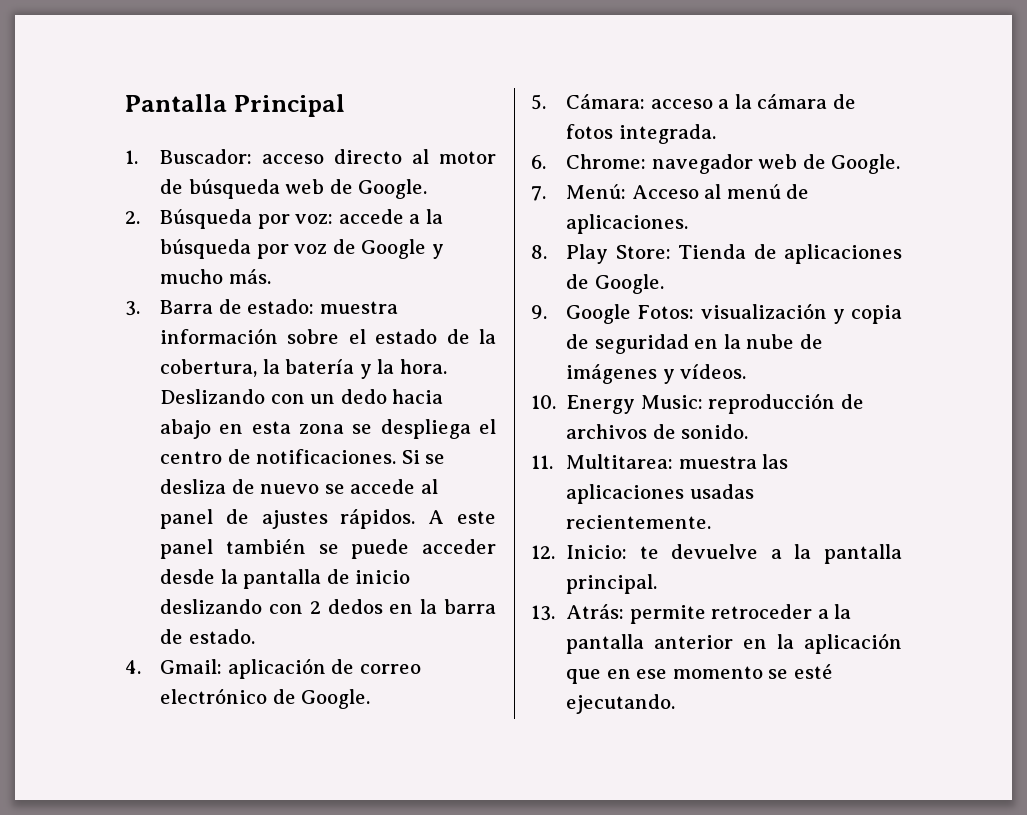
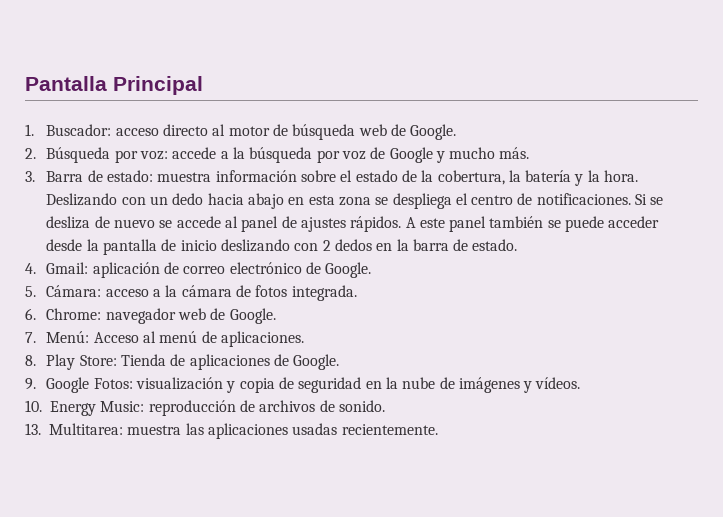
[531,455,553,469] 11. -> [25,423,41,435] 13.
[531,544,902,564] [566,574,658,594] [531,604,852,624] [566,633,902,654] [566,664,833,684] [566,694,676,714] // 12. Inicio: te devuelve a la pantalla principal. // 13. Atrás: permite retroceder a la pantalla anterior en la aplicación que en ese momento se esté ejecutando. -> (438, 429) none

